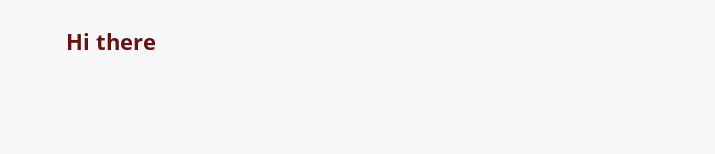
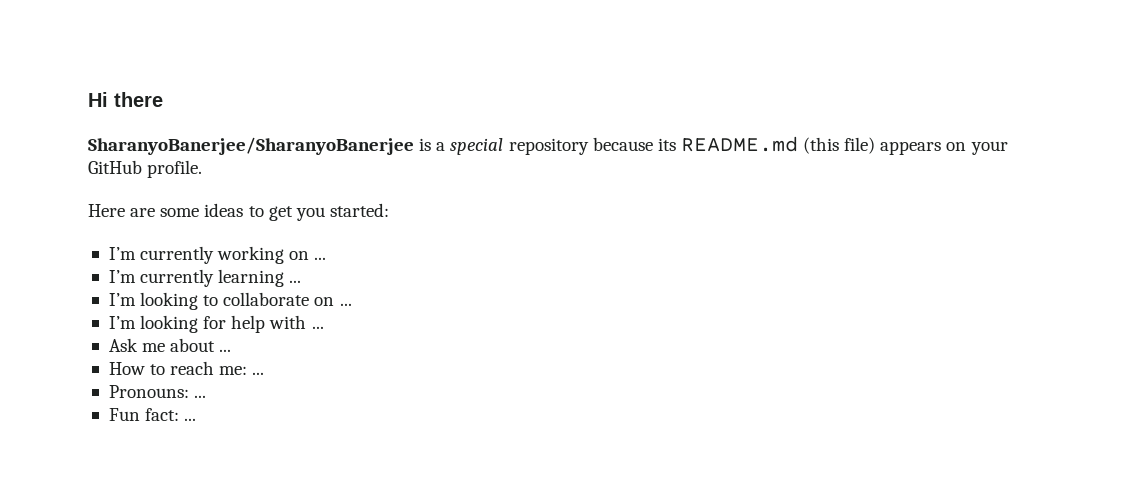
(156, 41) none -> [88,136,1008,155] [88,160,203,178] [88,203,389,221] [108,246,327,264] [108,269,302,287] [108,292,352,310] [108,315,324,333] [108,338,232,352] [108,361,265,375] [108,385,207,398] [108,408,197,421] // SharanyoBanerjee/SharanyoBanerjee is a special repository because its README.md (this file) appears on your GitHub profile. // Here are some ideas to get you started: // I’m currently working on ... // I’m currently learning ... // I’m looking to collaborate on ... // I’m looking for help with ... // Ask me about ... // How to reach me: ... // Pronouns: ... // Fun fact: ...

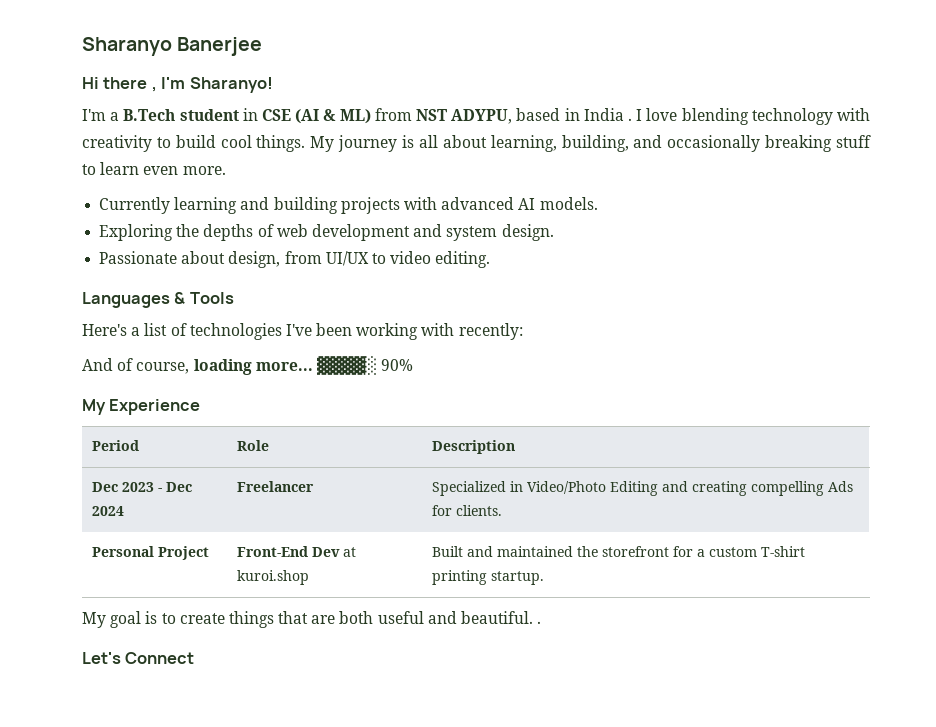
(88, 99) none -> [82,37,263,56] Sharanyo Banerjee //
[88,136,1008,155] [88,160,203,178] [88,203,389,221] [108,246,327,264] [108,269,302,287] [108,292,352,310] [108,315,324,333] [108,338,232,352] [108,361,265,375] [108,385,207,398] [108,408,197,421] // SharanyoBanerjee/SharanyoBanerjee is a special repository because its README.md (this file) appears on your GitHub profile. // Here are some ideas to get you started: // I’m currently working on ... // I’m currently learning ... // I’m looking to collaborate on ... // I’m looking for help with ... // Ask me about ... // How to reach me: ... // Pronouns: ... // Fun fact: ... -> [151,77,273,93] [82,108,871,125] [82,135,871,152] [82,162,226,175] [99,197,598,214] [99,224,554,241] [99,251,491,268] [82,292,234,308] [82,323,523,340] [82,356,414,375] [82,399,201,415] [91,440,139,451] [236,440,269,451] [431,440,515,454] [91,482,192,492] [91,506,124,516] [236,481,314,492] [431,481,853,496] [431,505,502,516] [91,546,209,560] [236,546,356,557] [236,570,309,585] [431,546,805,557] [431,570,544,585] [82,611,542,628] [82,652,195,664] , I'm Sharanyo! // I'm a B.Tech student in CSE (AI & ML) from NST ADYPU, based in India . I love blending technology with creativity to build cool things. My journey is all about learning, building, and occasionally breaking stuff to learn even more. // Currently learning and building projects with advanced AI models. // Exploring the depths of web development and system design. // Passionate about design, from UI/UX to video editing. // Languages & Tools // Here's a list of technologies I've been working with recently: // And of course, loading more... ▓▓▓▓░ 90% // My Experience // Period | Role | Description // Dec 2023 - Dec 2024 | Freelancer | Specialized in Video/Photo Editing and creating compelling Ads for clients. // Personal Project | Front-End Dev at kuroi.shop | Built and maintained the storefront for a custom T-shirt printing startup. // My goal is to create things that are both useful and beautiful. . // Let's Connect

